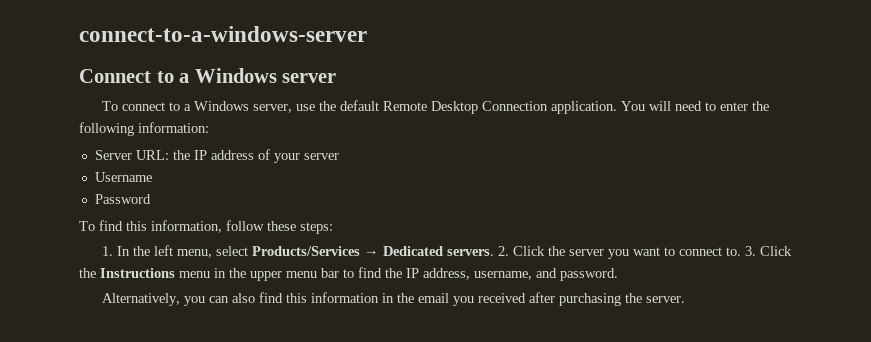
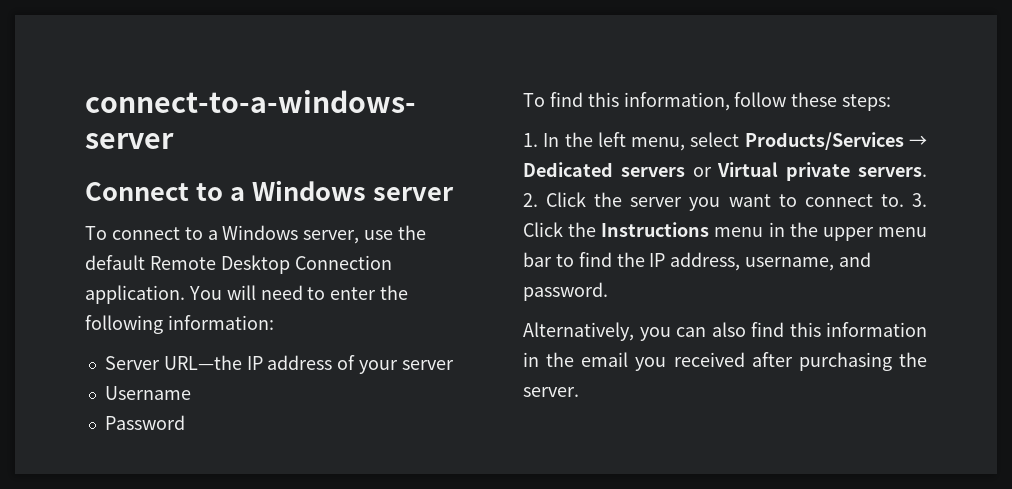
[135,150,190,160] URL: the -> [163,355,242,370] URL—the
(443, 251) none -> [620,162,851,181] servers or Virtual private

